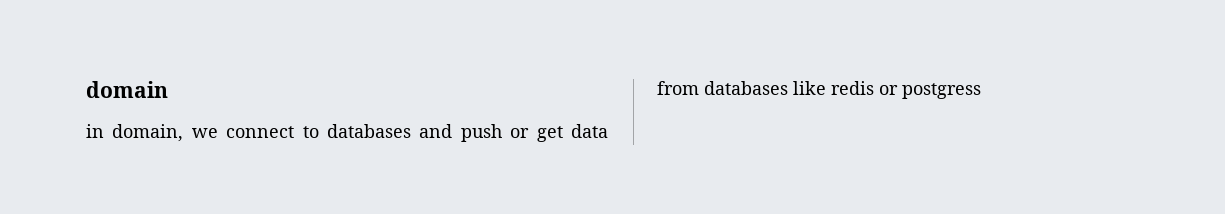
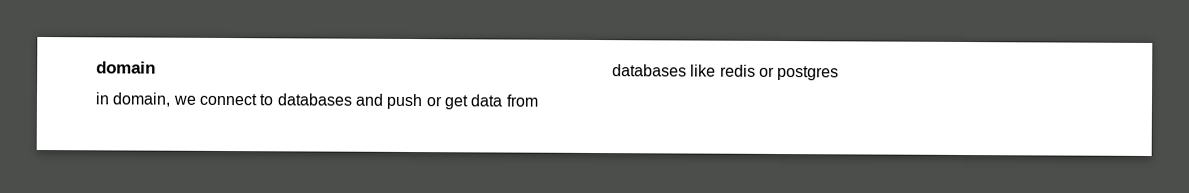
[902,83,981,99] postgress -> [777,65,840,81] postgres

